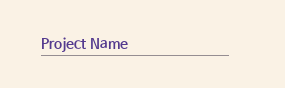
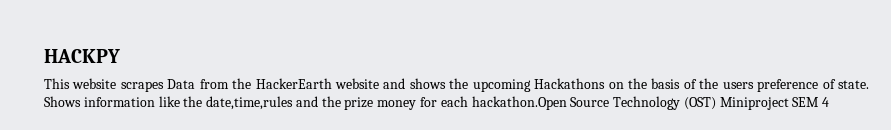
[41,37,128,53] Project Name -> [44,49,120,63] [44,78,870,92] [44,96,830,110] HACKPY // This website scrapes Data from the HackerEarth website and shows the upcoming Hackathons on the basis of the users preference of state. Shows information like the date,time,rules and the prize money for each hackathon.Open Source Technology (OST) Miniproject SEM 4

